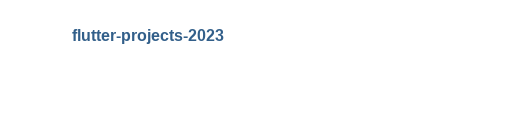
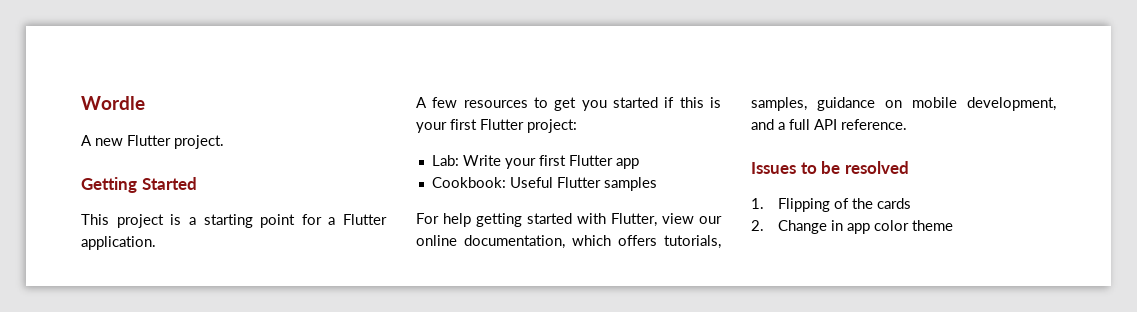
[72,29,224,44] flutter-projects-2023 -> [81,96,145,110] [81,135,224,149] [81,177,197,193] [81,214,387,228] [81,236,156,250] [416,97,721,111] [416,119,577,133] [431,155,639,169] [431,177,657,191] [416,213,722,227] [416,235,721,249] [751,97,1056,111] [751,119,907,130] [751,161,909,174] [751,198,911,212] [751,220,953,234] Wordle // A new Flutter project. // Getting Started // This project is a starting point for a Flutter application. // A few resources to get you started if this is your first Flutter project: // Lab: Write your first Flutter app // Cookbook: Useful Flutter samples // For help getting started with Flutter, view our online documentation, which offers tutorials, samples, guidance on mobile development, and a full API reference. // Issues to be resolved // 1. Flipping of the cards // 2. Change in app color theme

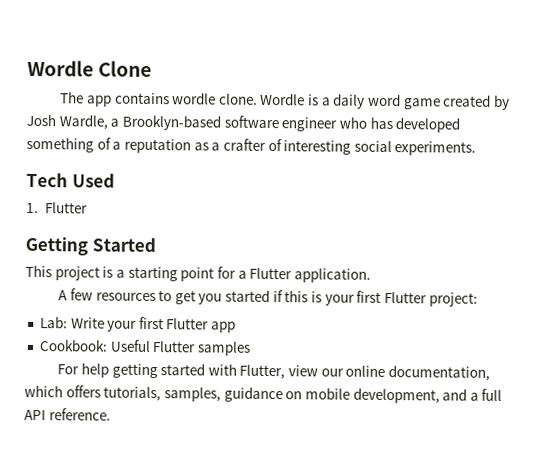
[81,96,145,110] [81,135,224,149] Wordle // A new Flutter project. -> [27,59,153,77] [60,91,510,111] [26,113,461,133] [26,136,477,156] [26,172,115,188] [26,202,89,214] Wordle Clone // The app contains wordle clone. Wordle is a daily word game created by Josh Wardle, a Brooklyn-based software engineer who has developed something of a reputation as a crafter of interesting social experiments. // Tech Used // 1. Flutter
[751,161,909,174] [751,198,911,212] [751,220,953,234] // Issues to be resolved // 1. Flipping of the cards // 2. Change in app color theme -> (111, 414) none

